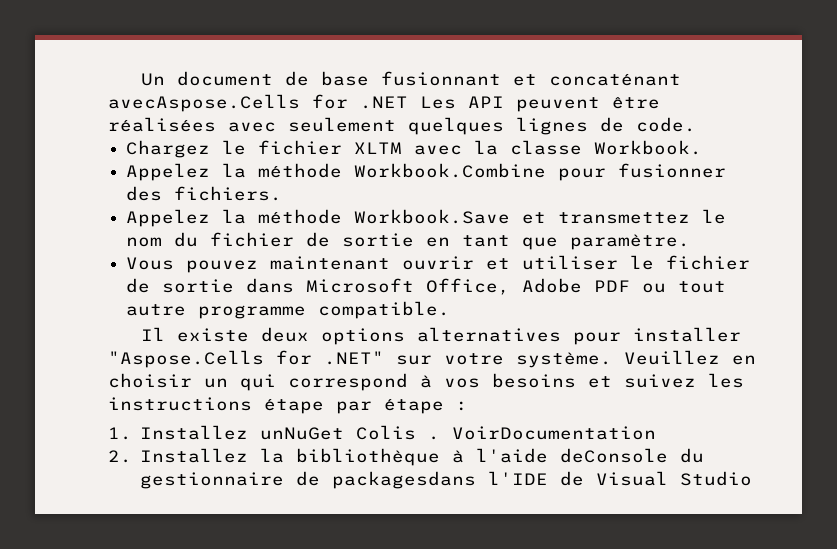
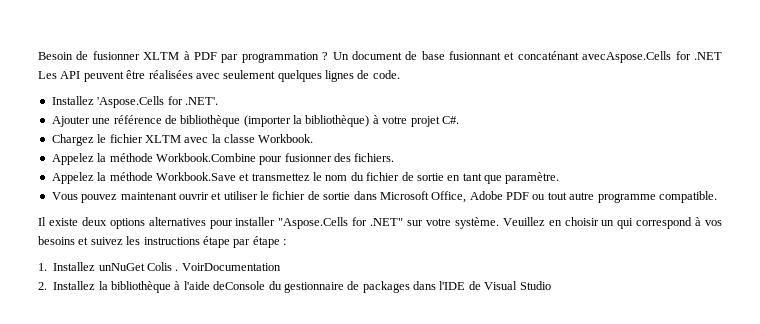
(141, 79) none -> [38,51,329,63] Besoin de fusionner XLTM à PDF par programmation ?
(696, 124) none -> [51,96,218,108] [51,115,459,127] // Installez 'Aspose.Cells for .NET'. // Ajouter une référence de bibliothèque (importer la bibliothèque) à votre projet C#.
[332,471,477,489] packagesdans -> [362,281,436,293] packages dans

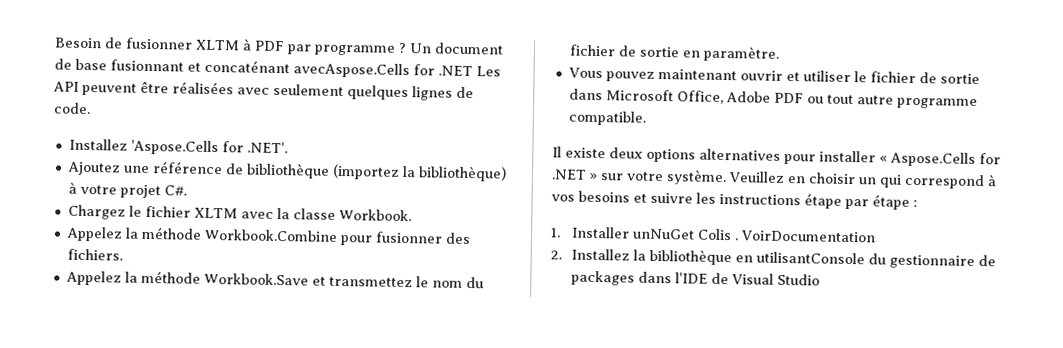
[241,52,319,63] programmation -> [313,44,395,56] programme
[51,116,90,127] Ajouter -> [66,161,121,176] Ajoutez
[243,115,291,127] (importer -> [331,163,400,180] (importez
[462,173,502,184] tant que -> (700, 54) none
[278,217,404,229] "Aspose.Cells for .NET" -> [879,151,1001,167] [551,169,598,181] « Aspose.Cells for .NET »
[90,237,123,245] suivez -> [650,192,693,204] suivre
[53,262,96,271] Installez -> [571,226,630,239] Installer
[174,281,266,290] à l'aide deConsole -> [734,251,865,265] en utilisantConsole

